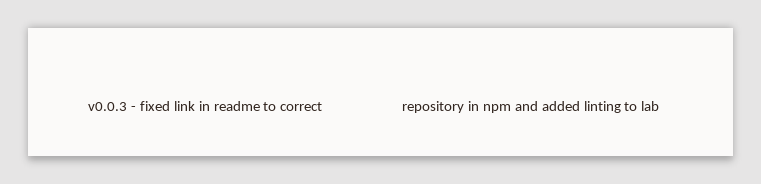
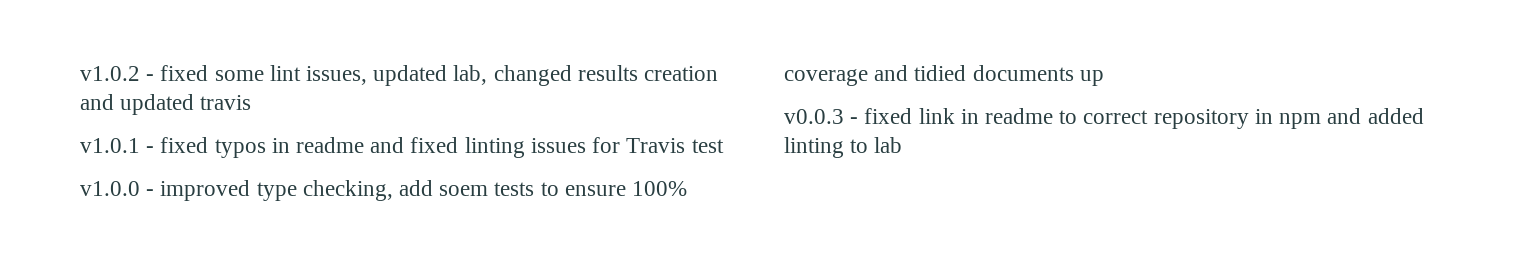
(88, 106) none -> [80,65,719,86] [80,94,252,115] [80,137,724,158] [80,180,688,201] [784,65,1104,86] v1.0.2 - fixed some lint issues, updated lab, changed results creation and updated travis // v1.0.1 - fixed typos in readme and fixed linting issues for Travis test // v1.0.0 - improved type checking, add soem tests to ensure 100% coverage and tidied documents up //

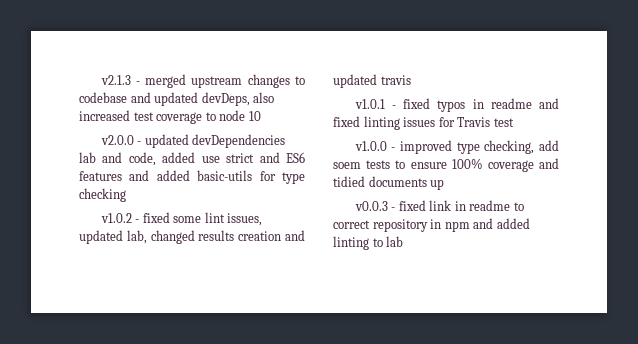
(80, 73) none -> [100,74,305,88] [79,92,275,106] [79,110,261,124] [100,134,286,148] [79,152,305,166] [79,170,305,184] [79,188,126,202] v2.1.3 - merged upstream changes to codebase and updated devDeps, also increased test coverage to node 10 // v2.0.0 - updated devDependencies lab and code, added use strict and ES6 features and added basic-utils for type checking //

